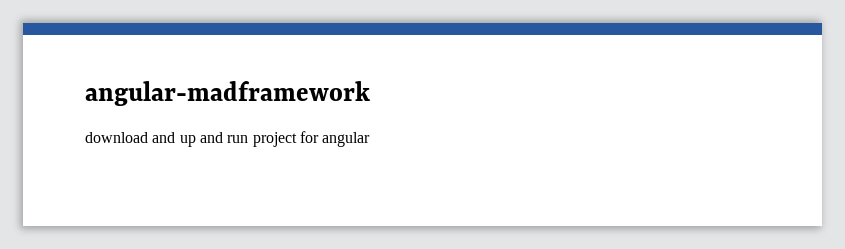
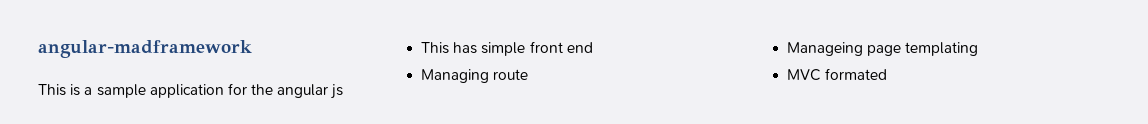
[85,131,371,147] download and up and run project for angular -> [38,83,344,99] [421,41,593,56] [421,69,529,83] [787,42,979,56] [787,68,888,81] This is a sample application for the angular js // This has simple front end // Managing route // Manageing page templating // MVC formated

